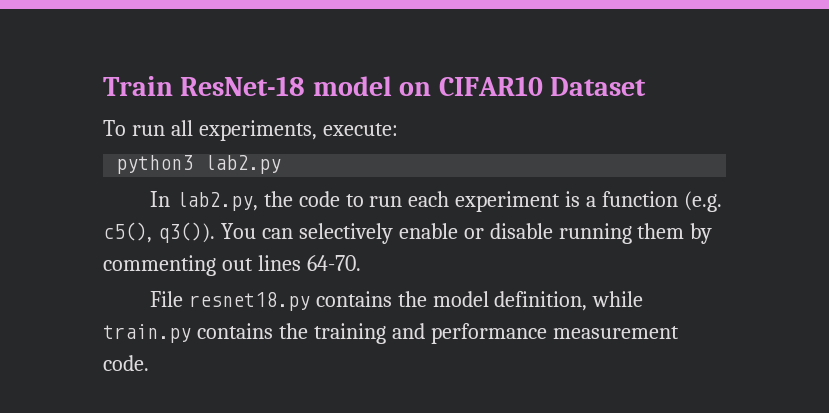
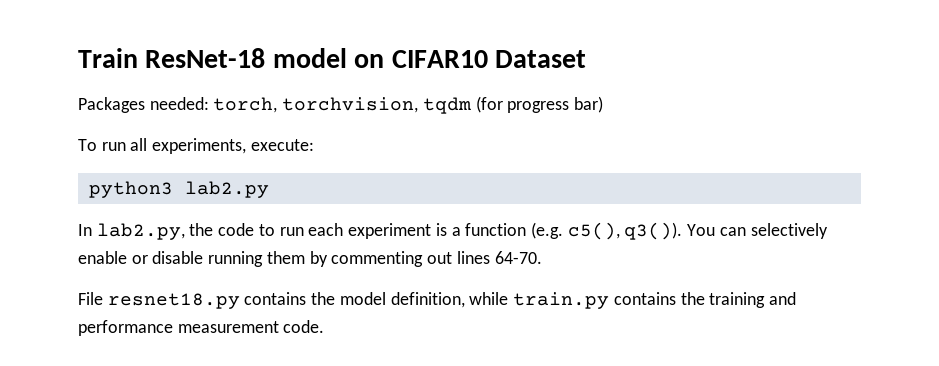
(647, 86) none -> [78,96,604,114] // Packages needed: torch, torchvision, tqdm (for progress bar)

